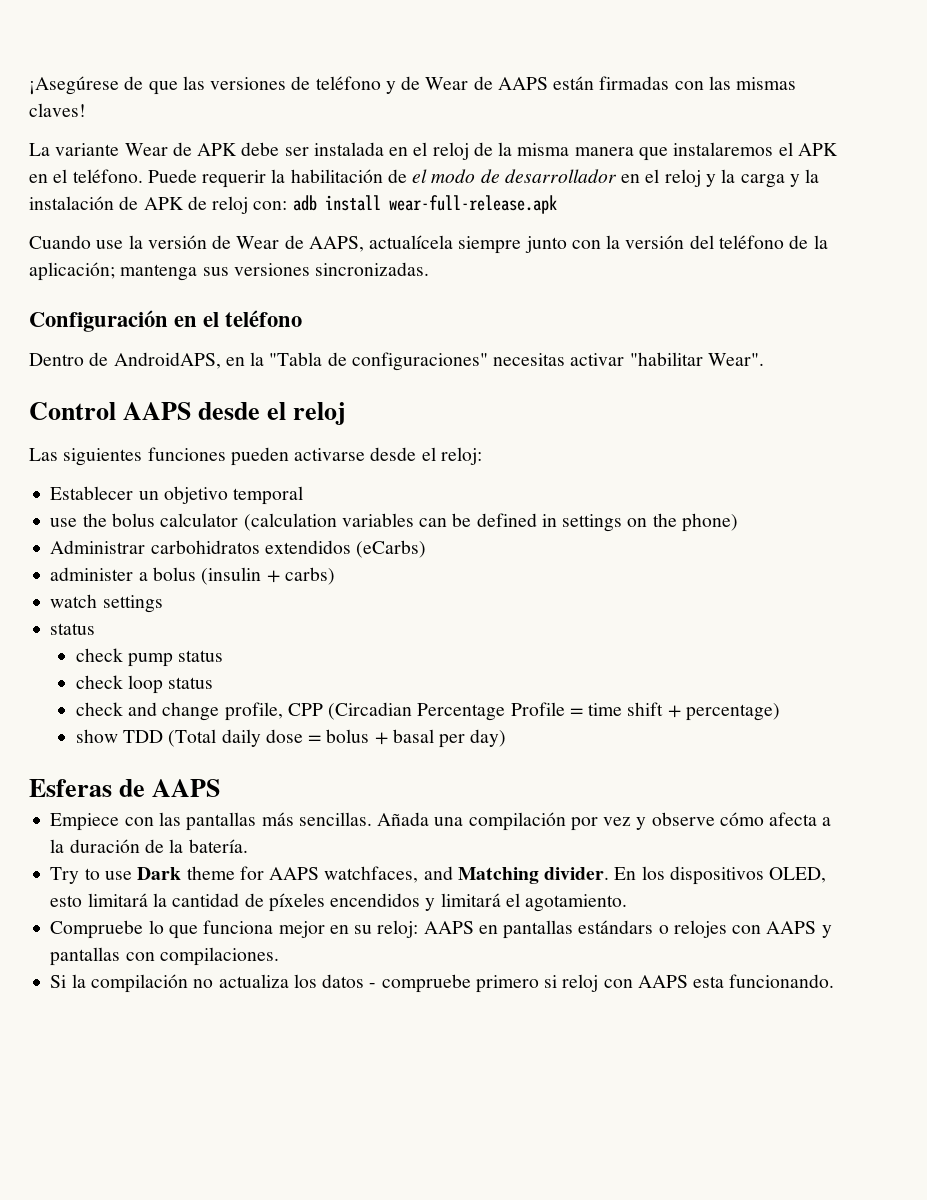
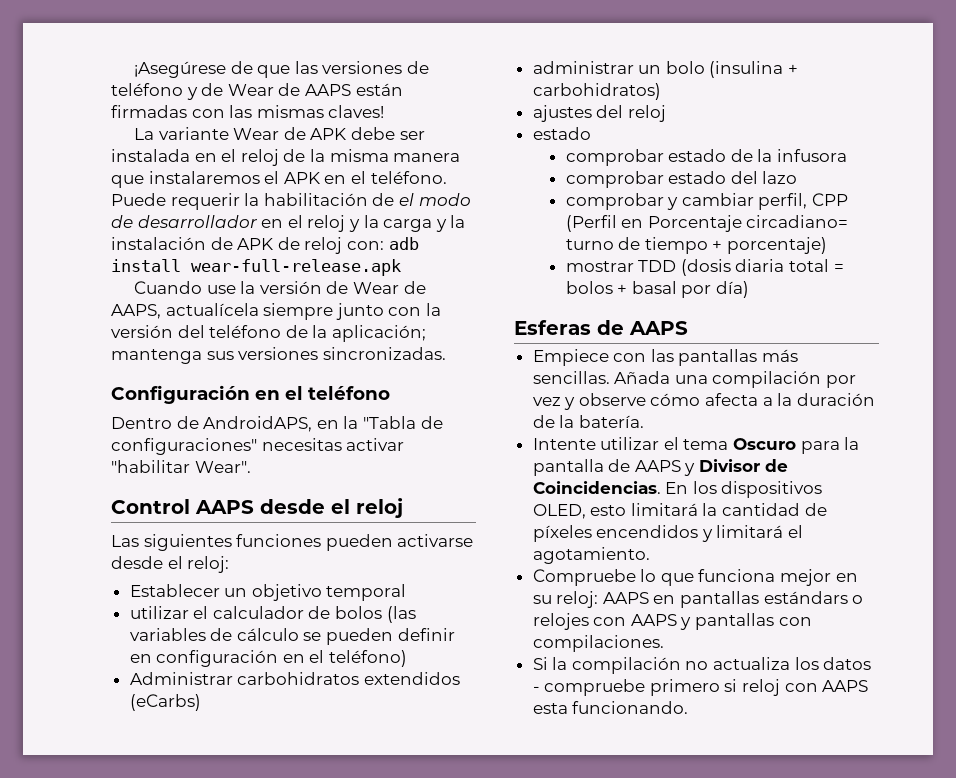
[50,513,738,532] [50,540,427,558] [50,567,335,585] [50,594,163,613] [50,623,96,635] [75,648,224,667] [75,675,214,694] [75,702,780,721] [75,729,507,748] use the bolus calculator (calculation variables can be defined in settings on the phone) // Administrar carbohidratos extendidos (eCarbs) // administer a bolus (insulin + carbs) // watch settings // status // check pump status // check loop status // check and change profile, CPP (Circadian Percentage Profile = time shift + percentage) // show TDD (Total daily dose = bolus + basal per day) -> [129,606,416,623] [129,628,455,645] [129,650,408,667] [129,672,460,685] [129,694,201,711] [532,61,799,78] [532,83,661,100] [532,105,666,122] [532,127,591,140] [565,149,847,166] [565,171,798,188] [565,193,848,210] [565,215,849,232] [565,237,827,254] [565,259,844,276] [565,281,749,298] utilizar el calculador de bolos (las variables de cálculo se pueden definir en configuración en el teléfono) // Administrar carbohidratos extendidos (eCarbs) // administrar un bolo (insulina + carbohidratos) // ajustes del reloj // estado // comprobar estado de la infusora // comprobar estado del lazo // comprobar y cambiar perfil, CPP (Perfil en Porcentaje circadiano= turno de tiempo + porcentaje) // mostrar TDD (dosis diaria total = bolos + basal por día)
[50,866,610,884] Try to use Dark theme for AAPS watchfaces, and Matching divider. -> [532,437,860,454] [532,459,788,476] [532,481,661,494] Intente utilizar el tema Oscuro para la pantalla de AAPS y Divisor de Coincidencias.

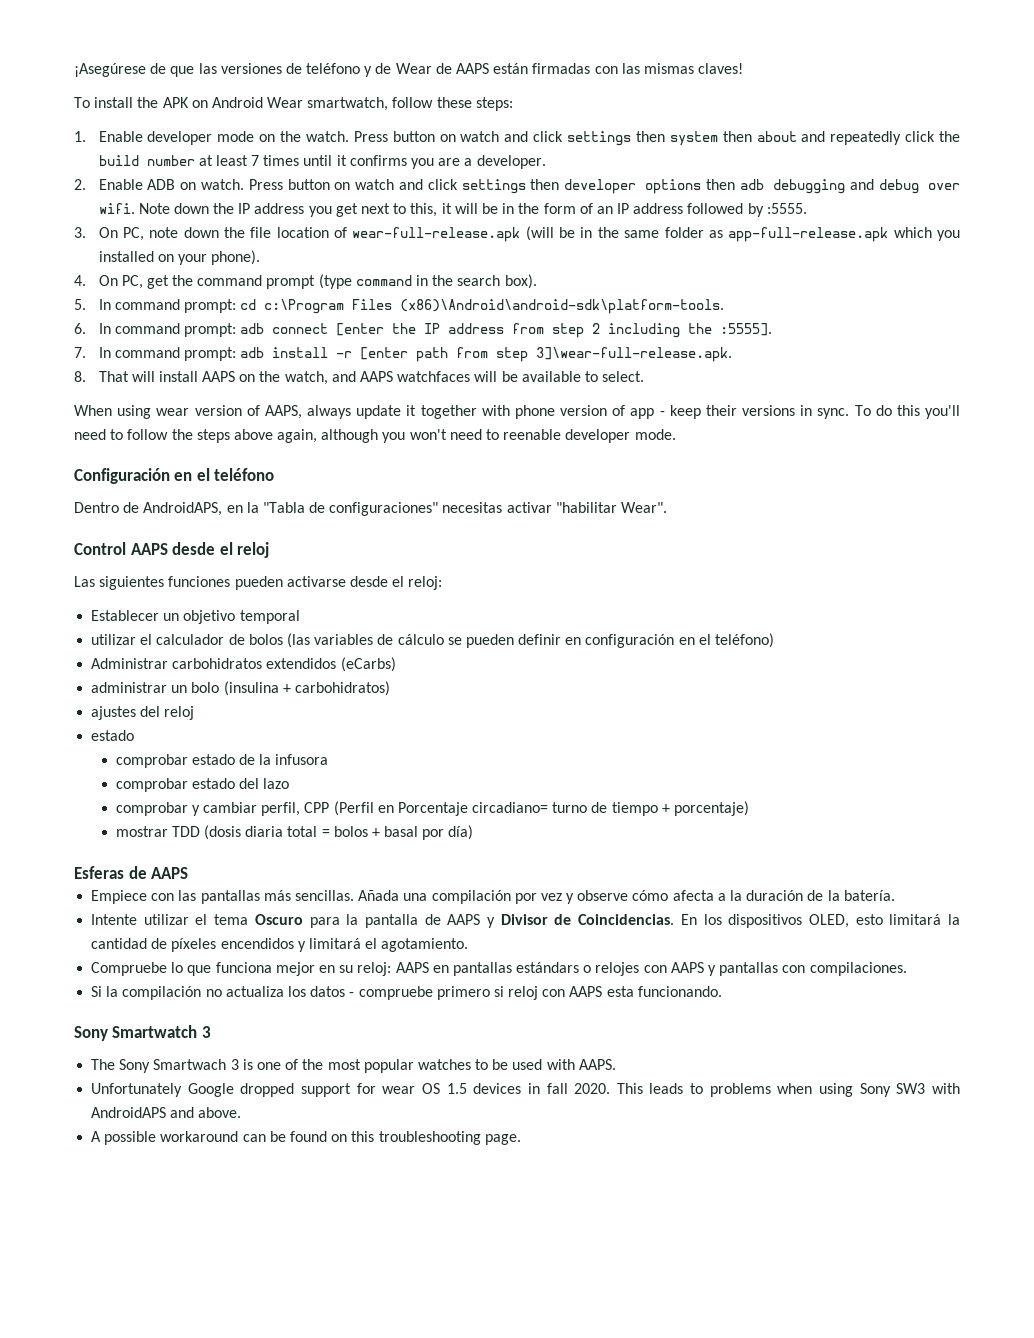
[134,127,425,140] [111,149,461,166] [111,171,447,188] [111,193,471,210] [111,215,466,232] [111,237,419,254] [111,259,401,276] [134,281,426,294] [111,303,441,320] [111,325,426,342] [111,347,446,364] La variante Wear de APK debe ser instalada en el reloj de la misma manera que instalaremos el APK en el teléfono. Puede requerir la habilitación de el modo de desarrollador en el reloj y la carga y la instalación de APK de reloj con: adb install wear-full-release.apk // Cuando use la versión de Wear de AAPS, actualícela siempre junto con la versión del teléfono de la aplicación; mantenga sus versiones sincronizadas. -> [74,97,513,111] [74,131,961,146] [98,155,546,169] [74,179,960,194] [98,203,807,217] [74,226,961,242] [98,250,261,265] [74,274,537,289] [74,299,725,314] [74,323,773,338] [74,347,733,362] [74,371,645,385] [74,405,960,419] [74,429,676,443] To install the APK on Android Wear smartwatch, follow these steps: // 1. Enable developer mode on the watch. Press button on watch and click settings then system then about and repeatedly click the build number at least 7 times until it confirms you are a developer. // 2. Enable ADB on watch. Press button on watch and click settings then developer options then adb debugging and debug over wifi. Note down the IP address you get next to this, it will be in the form of an IP address followed by :5555. // 3. On PC, note down the file location of wear-full-release.apk (will be in the same folder as app-full-release.apk which you installed on your phone). // 4. On PC, get the command prompt (type command in the search box). // 5. In command prompt: cd c:\Program Files (x86)\Android\android-sdk\platform-tools. // 6. In command prompt: adb connect [enter the IP address from step 2 including the :5555]. // 7. In command prompt: adb install -r [enter path from step 3]\wear-full-release.apk. // 8. That will install AAPS on the watch, and AAPS watchfaces will be available to select. // When using wear version of AAPS, always update it together with phone version of app - keep their versions in sync. To do this you'll need to follow the steps above again, although you won't need to reenable developer mode.
(689, 707) none -> [74,1025,211,1041] [91,1059,616,1073] [91,1083,961,1097] [91,1107,242,1118] [91,1131,521,1145] // Sony Smartwatch 3 // The Sony Smartwach 3 is one of the most popular watches to be used with AAPS. // Unfortunately Google dropped support for wear OS 1.5 devices in fall 2020. This leads to problems when using Sony SW3 with AndroidAPS and above. // A possible workaround can be found on this troubleshooting page.

